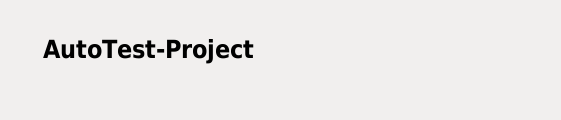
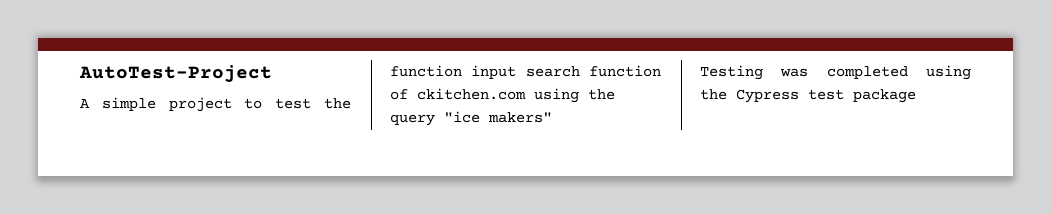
(254, 51) none -> [80,97,351,112] [390,65,661,79] [390,88,615,103] [390,111,552,126] [700,65,971,80] [700,89,916,103] // A simple project to test the function input search function of ckitchen.com using the query "ice makers" // Testing was completed using the Cypress test package

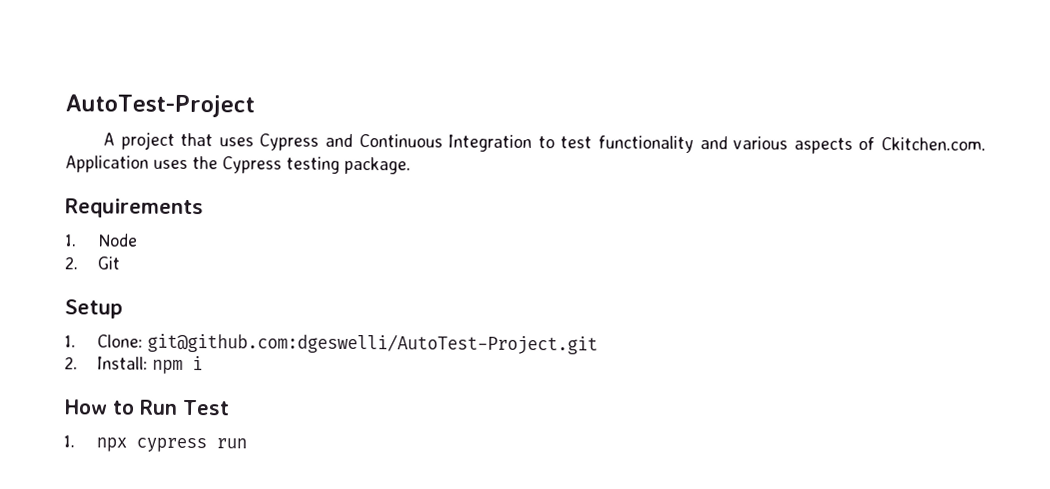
[101,97,351,112] [390,65,661,79] [390,88,615,103] [390,111,552,126] [700,65,971,80] [700,89,916,103] simple project to test the function input search function of ckitchen.com using the query "ice makers" // Testing was completed using the Cypress test package -> [120,131,986,154] [65,155,411,175] [65,198,204,219] [64,233,138,247] [64,256,120,270] [64,299,123,319] [64,332,598,355] [64,356,203,374] [63,399,230,416] [63,435,247,453] project that uses Cypress and Continuous Integration to test functionality and various aspects of Ckitchen.com. Application uses the Cypress testing package. // Requirements // 1. Node // 2. Git // Setup // 1. Clone: git@github.com:dgeswelli/AutoTest-Project.git // 2. Install: npm i // How to Run Test // 1. npx cypress run

